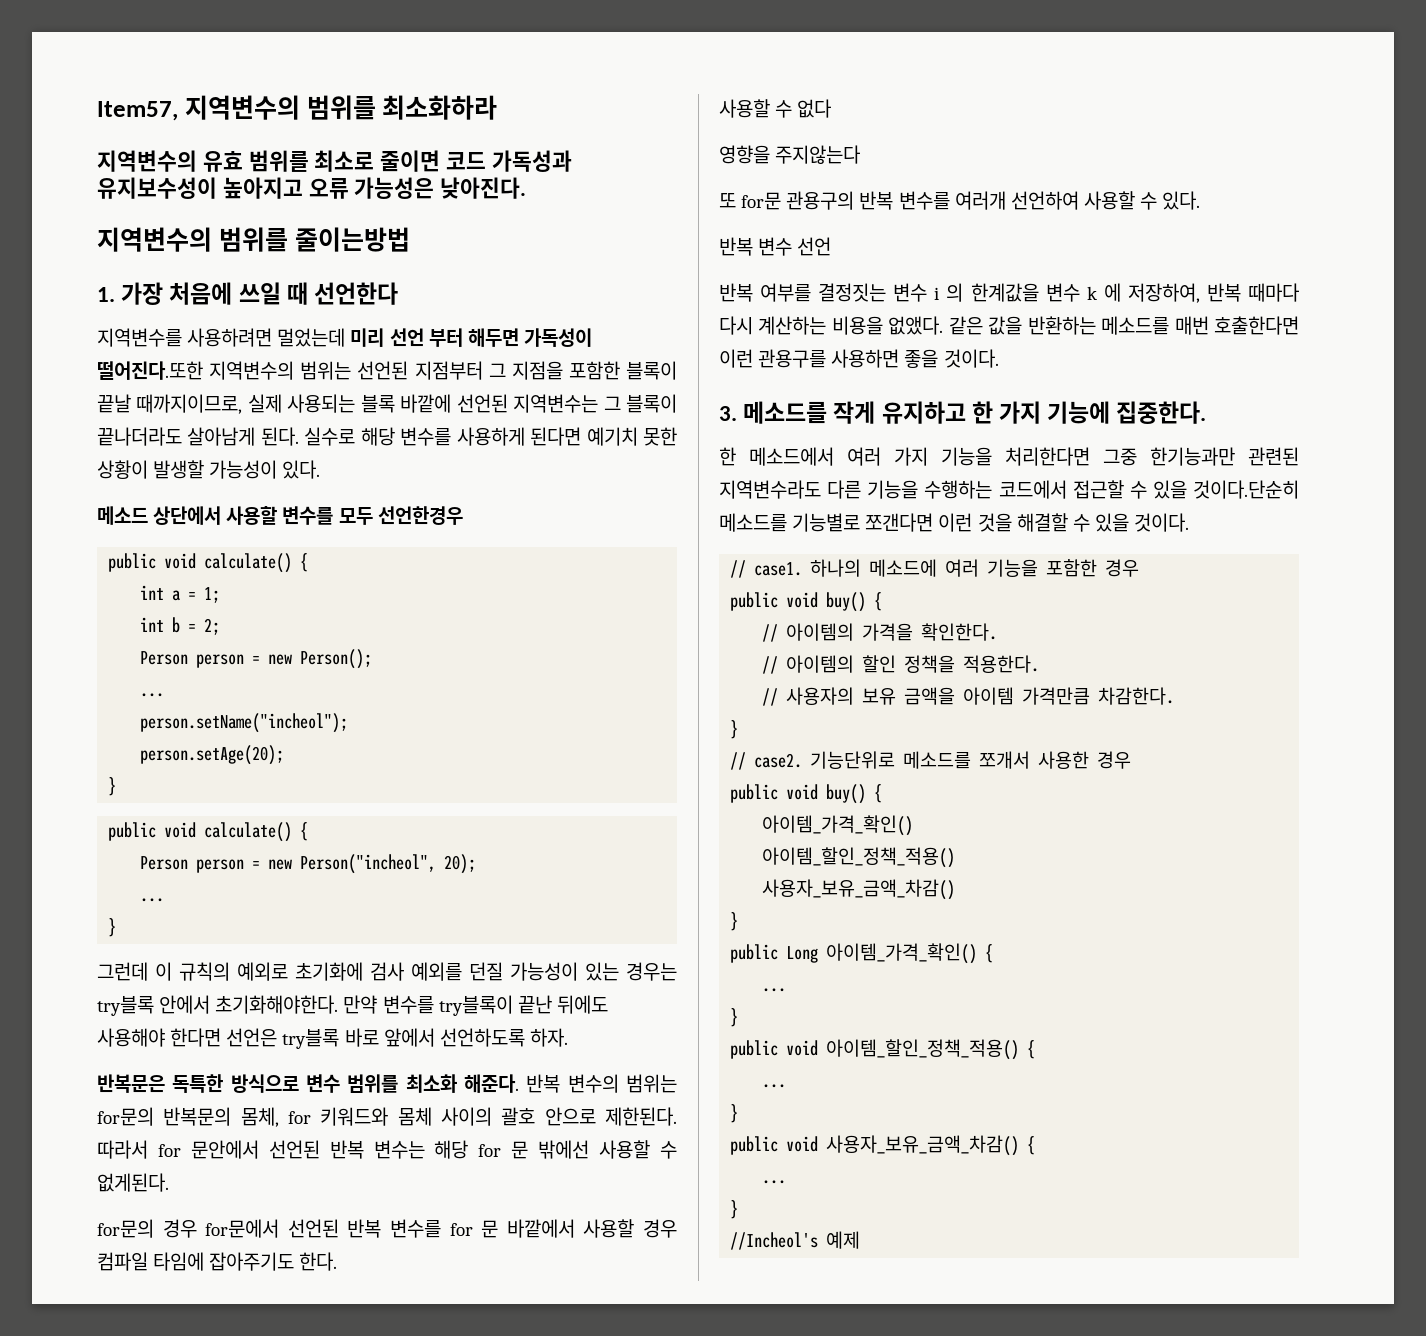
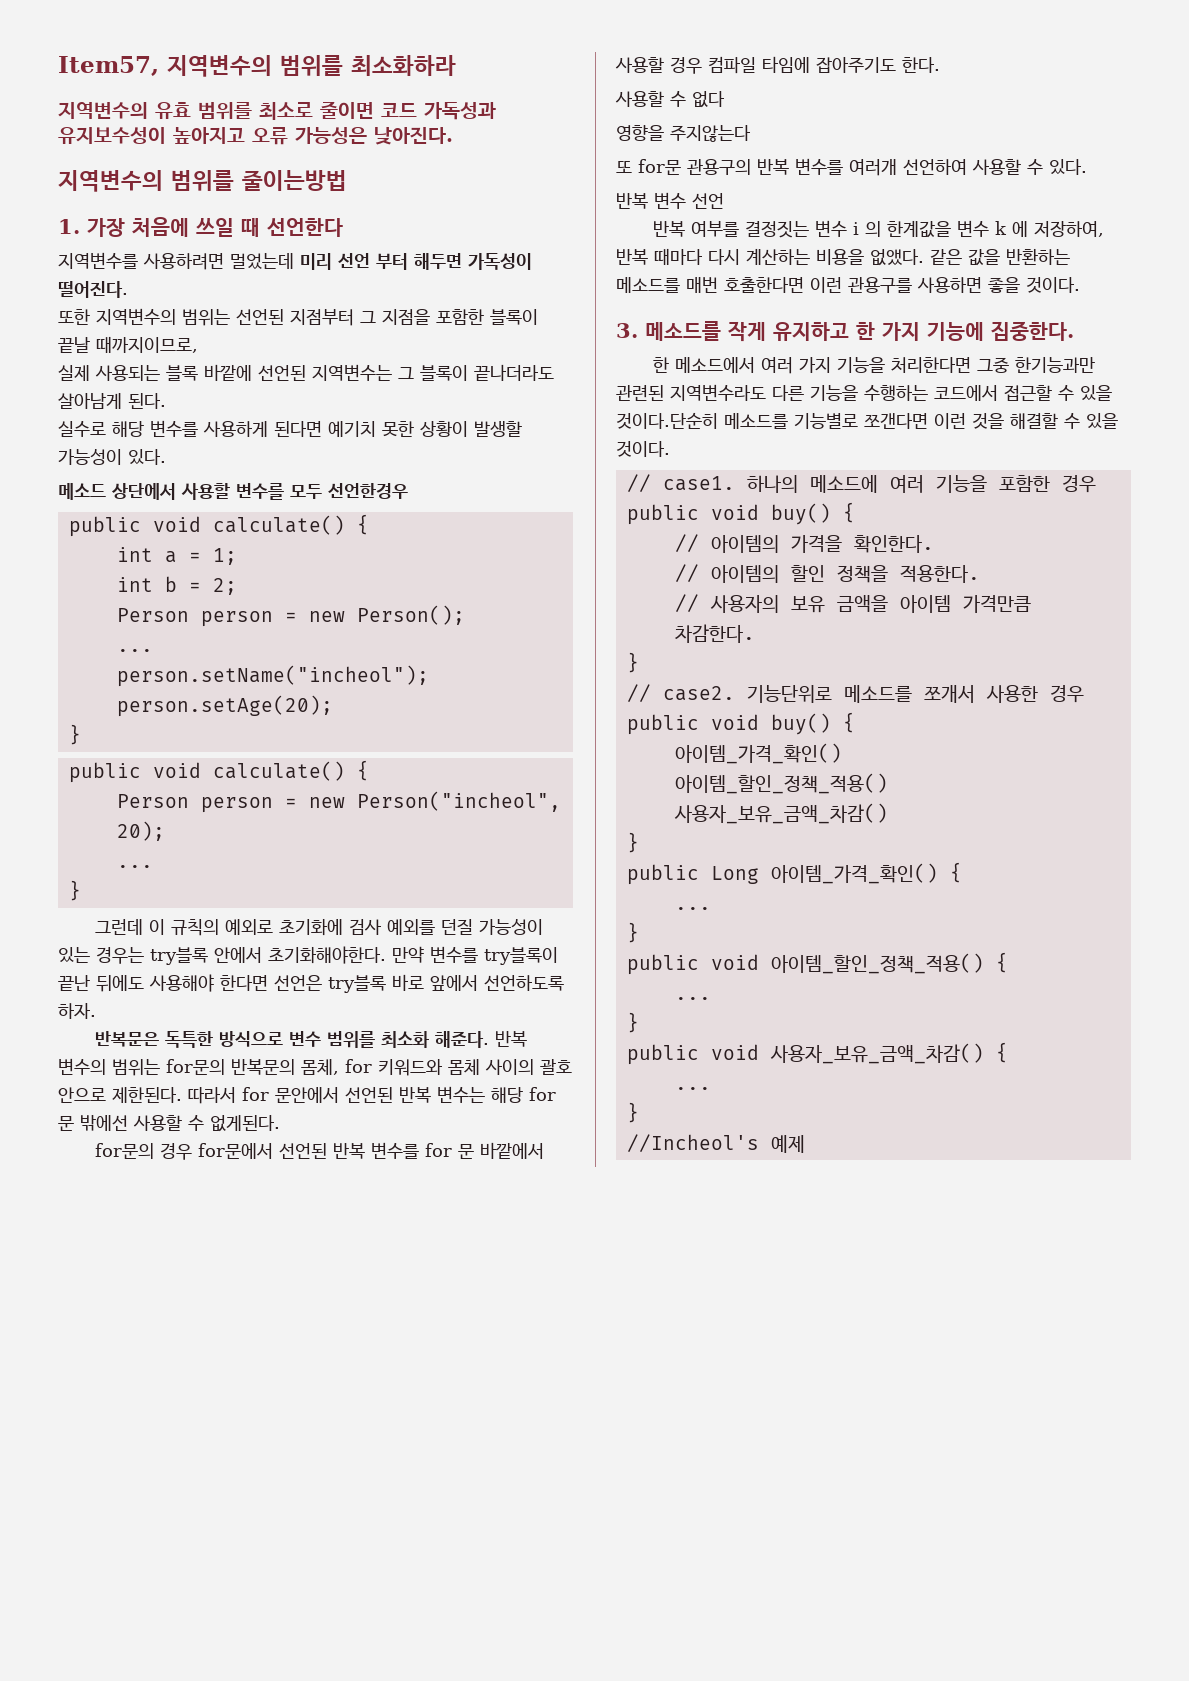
[97,361,203,380] 떨어진다.또한 -> [58,281,128,298] [58,309,90,325] 떨어진다. // 또한
(243, 404) none -> (198, 344) //
(299, 436) none -> (166, 401) //

